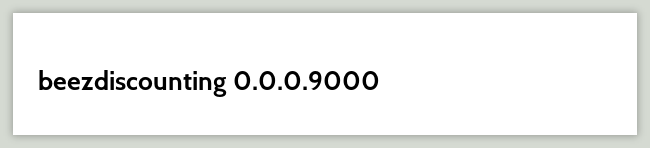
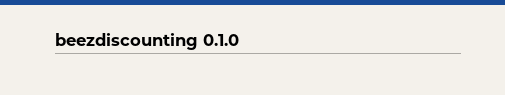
[233,71,381,90] 0.0.0.9000 -> [203,34,239,46] 0.1.0

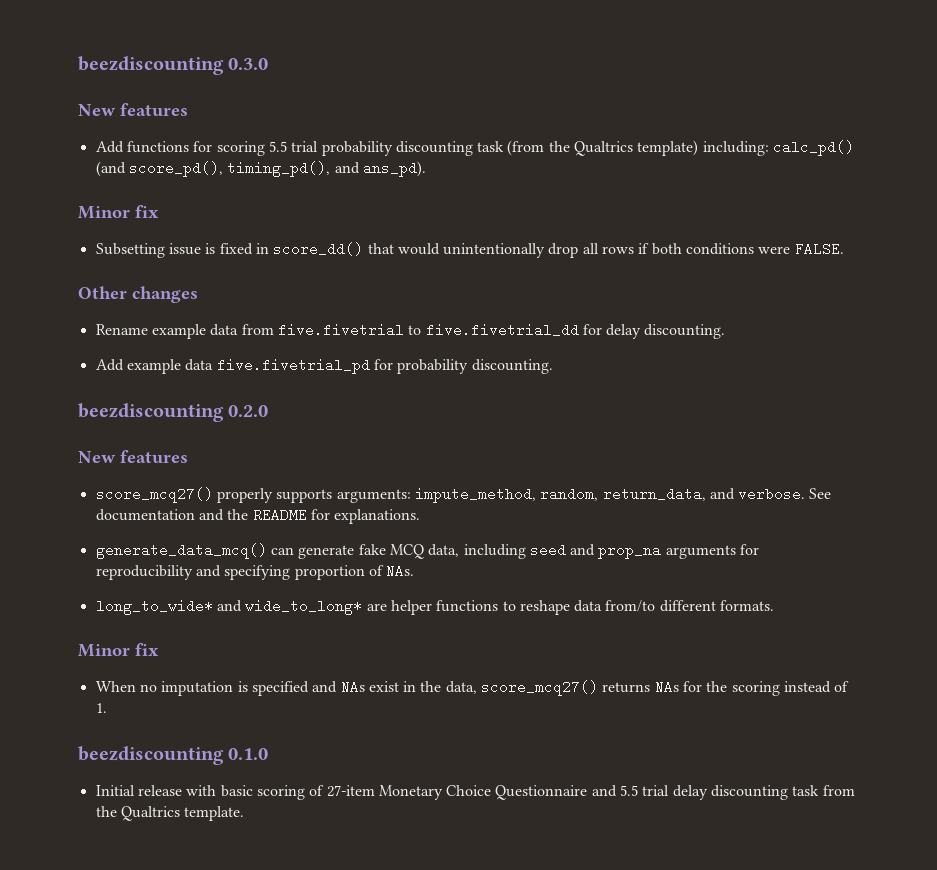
[55,33,239,50] beezdiscounting 0.1.0 -> [78,56,269,75] [78,103,188,117] [95,140,855,156] [95,161,426,177] [78,205,159,219] [95,242,844,258] [78,286,198,303] [95,323,726,339] [95,358,553,374] [78,403,269,422] [78,450,188,464] [95,487,832,503] [95,508,421,524] [95,543,760,559] [95,564,415,580] [95,599,775,615] [78,643,159,657] [95,680,850,696] [95,703,107,713] [78,746,269,765] [95,785,855,800] [95,806,245,821] beezdiscounting 0.3.0 // New features // Add functions for scoring 5.5 trial probability discounting task (from the Qualtrics template) including: calc_pd() (and score_pd(), timing_pd(), and ans_pd). // Minor fix // Subsetting issue is fixed in score_dd() that would unintentionally drop all rows if both conditions were FALSE. // Other changes // Rename example data from five.fivetrial to five.fivetrial_dd for delay discounting. // Add example data five.fivetrial_pd for probability discounting. // beezdiscounting 0.2.0 // New features // score_mcq27() properly supports arguments: impute_method, random, return_data, and verbose. See documentation and the README for explanations. // generate_data_mcq() can generate fake MCQ data, including seed and prop_na arguments for reproducibility and specifying proportion of NAs. // long_to_wide* and wide_to_long* are helper functions to reshape data from/to different formats. // Minor fix // When no imputation is specified and NAs exist in the data, score_mcq27() returns NAs for the scoring instead of 1. // beezdiscounting 0.1.0 // Initial release with basic scoring of 27-item Monetary Choice Questionnaire and 5.5 trial delay discounting task from the Qualtrics template.

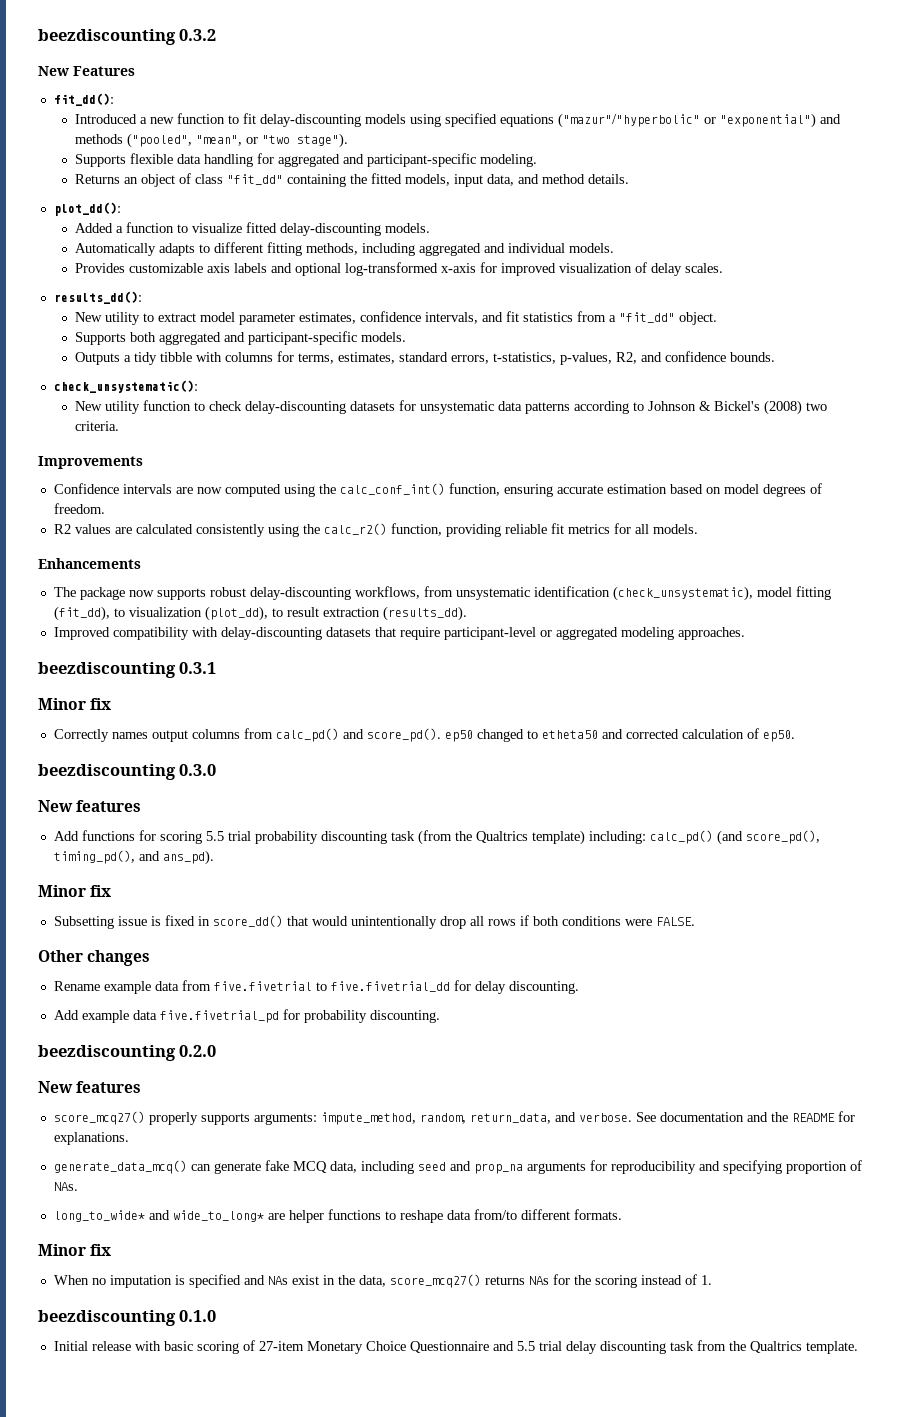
[78,56,224,75] beezdiscounting -> [38,29,217,45] [38,66,135,76] [53,93,114,106] [75,113,842,128] [75,133,349,148] [75,153,538,167] [75,173,630,187] [53,202,121,216] [75,222,431,236] [75,242,615,256] [75,262,724,276] [53,291,142,304] [75,311,718,325] [75,331,407,345] [75,351,776,365] [53,380,198,393] [75,400,828,415] [75,421,120,431] [38,456,143,469] [53,483,822,497] [53,503,105,514] [53,523,698,537] [38,558,141,569] [53,586,831,601] [53,606,467,621] [53,627,745,640] [38,662,217,678] [38,698,112,710] [53,728,795,742] [38,764,176,780] beezdiscounting 0.3.2 // New Features // fit_dd(): // Introduced a new function to fit delay-discounting models using specified equations ("mazur"/"hyperbolic" or "exponential") and methods ("pooled", "mean", or "two stage"). // Supports flexible data handling for aggregated and participant-specific modeling. // Returns an object of class "fit_dd" containing the fitted models, input data, and method details. // plot_dd(): // Added a function to visualize fitted delay-discounting models. // Automatically adapts to different fitting methods, including aggregated and individual models. // Provides customizable axis labels and optional log-transformed x-axis for improved visualization of delay scales. // results_dd(): // New utility to extract model parameter estimates, confidence intervals, and fit statistics from a "fit_dd" object. // Supports both aggregated and participant-specific models. // Outputs a tidy tibble with columns for terms, estimates, standard errors, t-statistics, p-values, R2, and confidence bounds. // check_unsystematic(): // New utility function to check delay-discounting datasets for unsystematic data patterns according to Johnson & Bickel's (2008) two criteria. // Improvements // Confidence intervals are now computed using the calc_conf_int() function, ensuring accurate estimation based on model degrees of freedom. // R2 values are calculated consistently using the calc_r2() function, providing reliable fit metrics for all models. // Enhancements // The package now supports robust delay-discounting workflows, from unsystematic identification (check_unsystematic), model fitting (fit_dd), to visualization (plot_dd), to result extraction (results_dd). // Improved compatibility with delay-discounting datasets that require participant-level or aggregated modeling approaches. // beezdiscounting 0.3.1 // Minor fix // Correctly names output columns from calc_pd() and score_pd(). ep50 changed to etheta50 and corrected calculation of ep50. // beezdiscounting

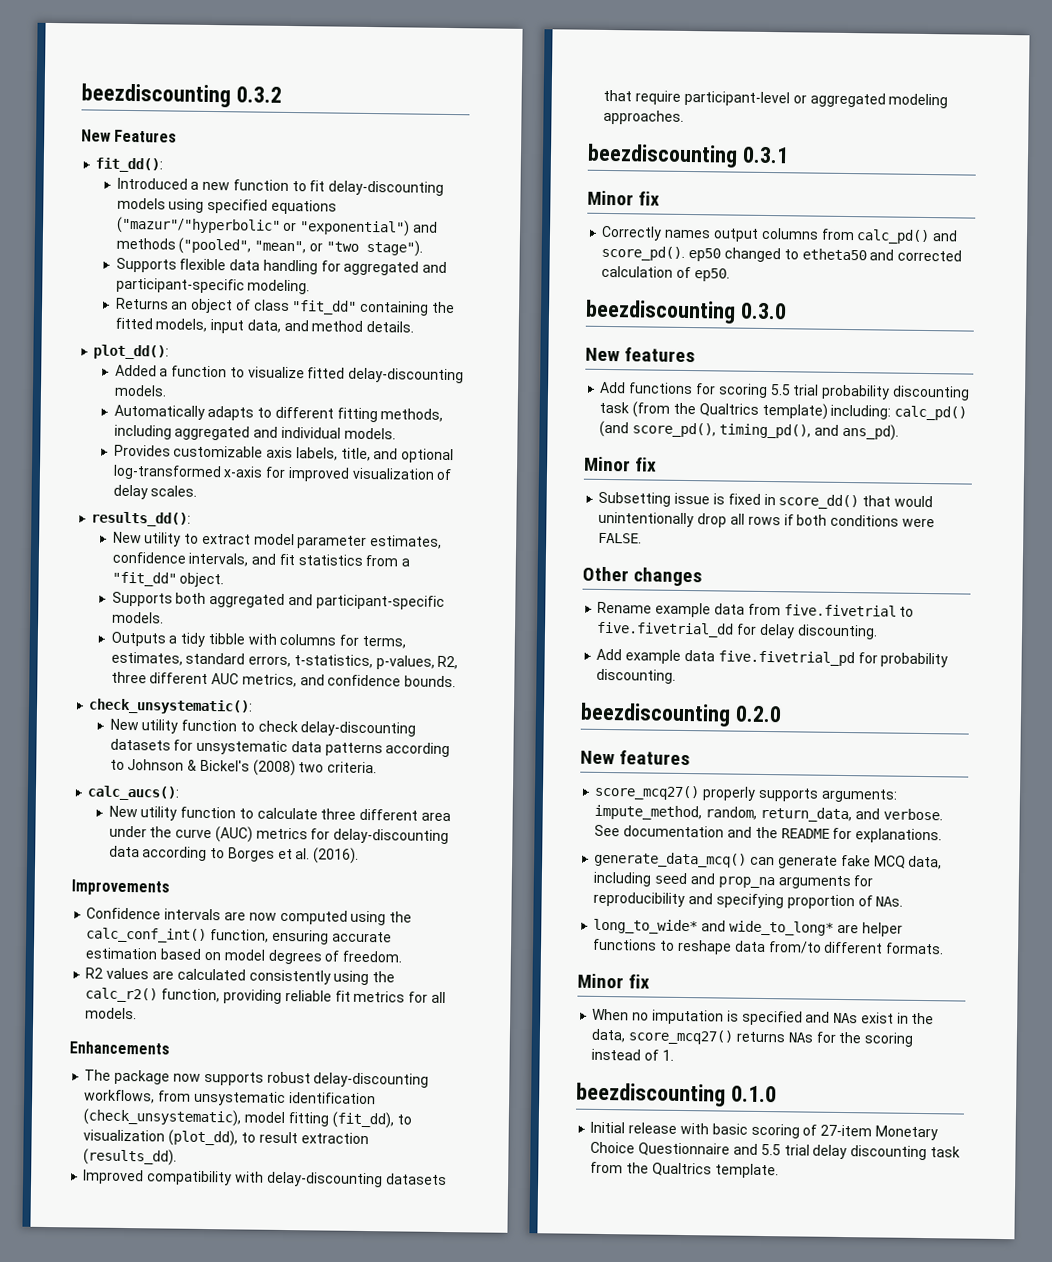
[234,263,268,273] labels -> [295,447,371,462] labels, title,
(638, 358) none -> [110,671,297,688] three different AUC metrics,
(120, 426) none -> [87,785,181,801] [108,805,451,822] [108,825,450,845] [108,845,360,864] // calc_aucs(): // New utility function to calculate three different area under the curve (AUC) metrics for delay-discounting data according to Borges et al. (2016).

